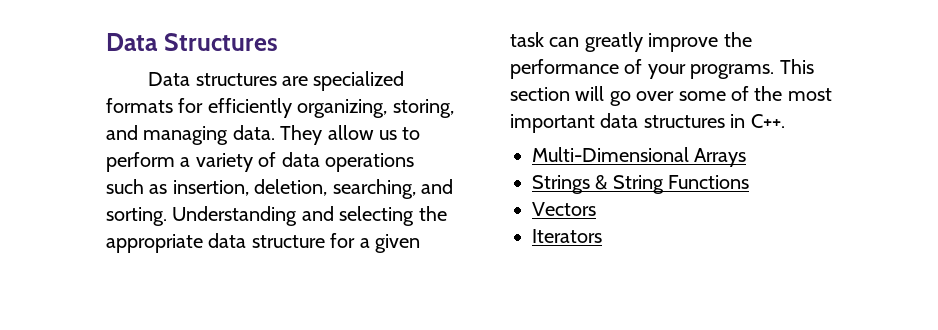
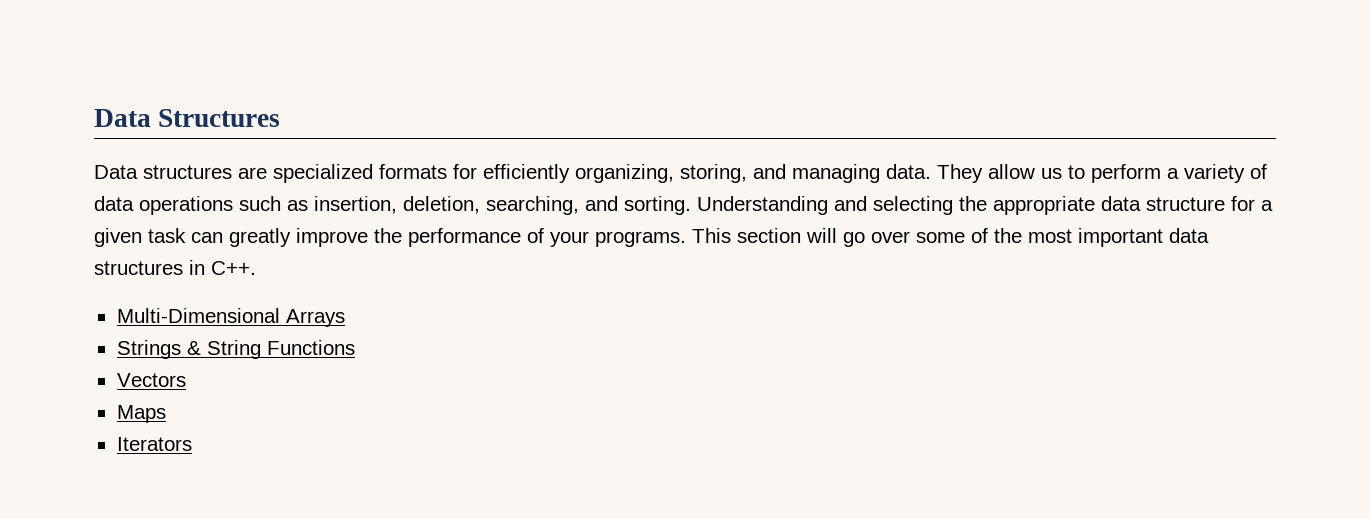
(596, 209) none -> [116,405,166,423] // Maps

